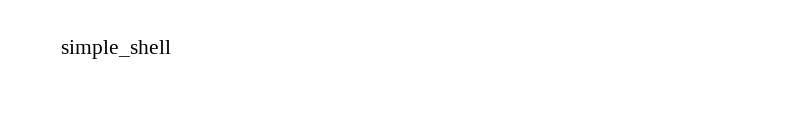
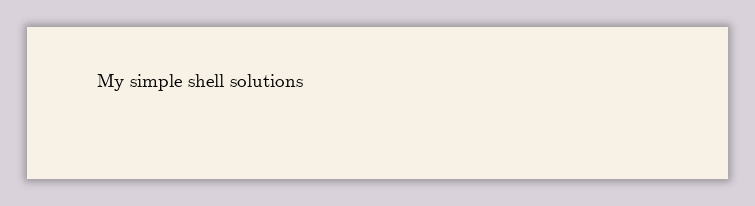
[61,40,171,59] simple_shell -> [97,73,303,91] My simple shell solutions

